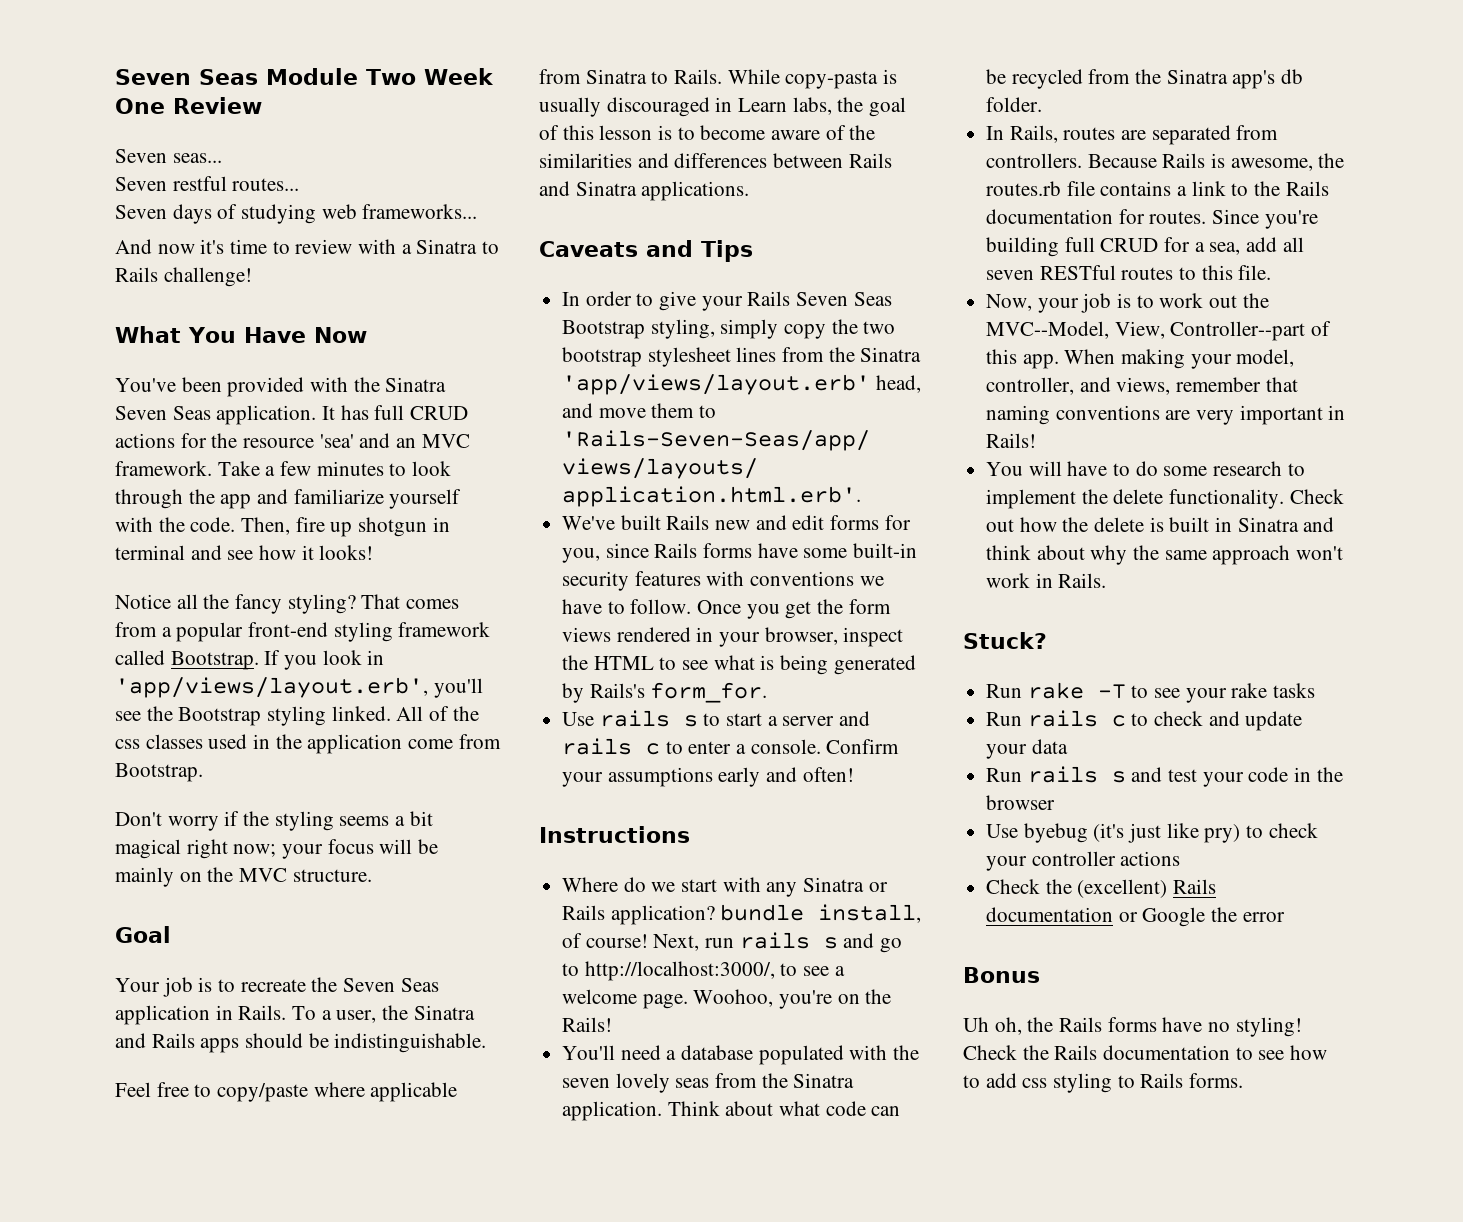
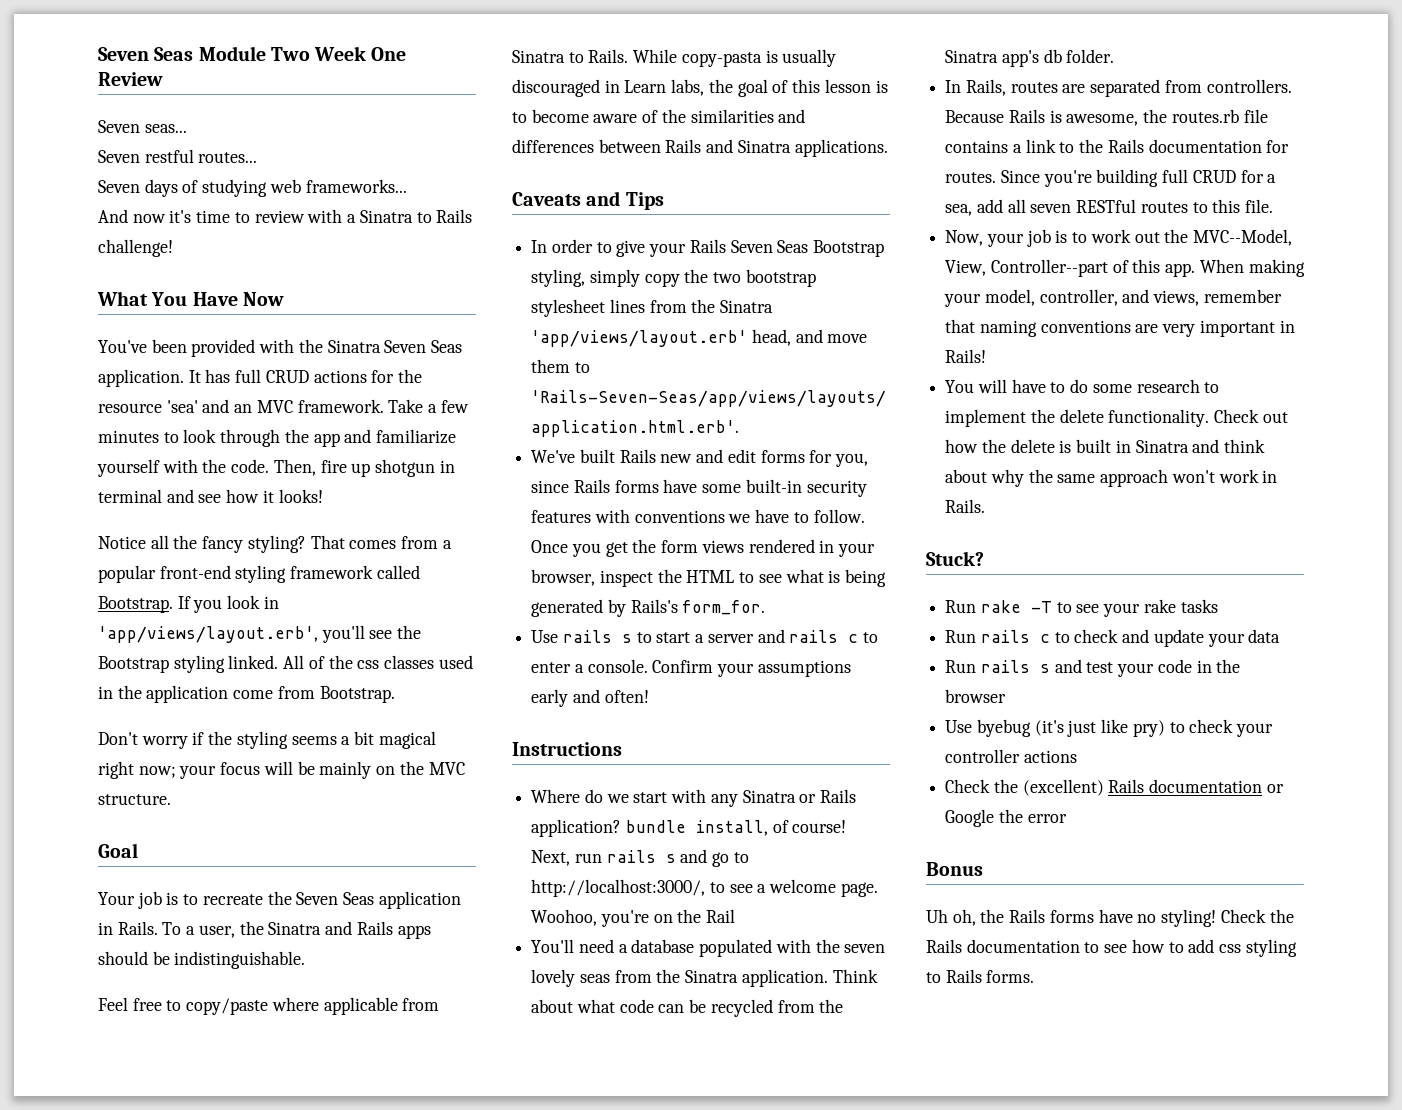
[562,1017,613,1032] Rails! -> [706,909,736,923] Rail

